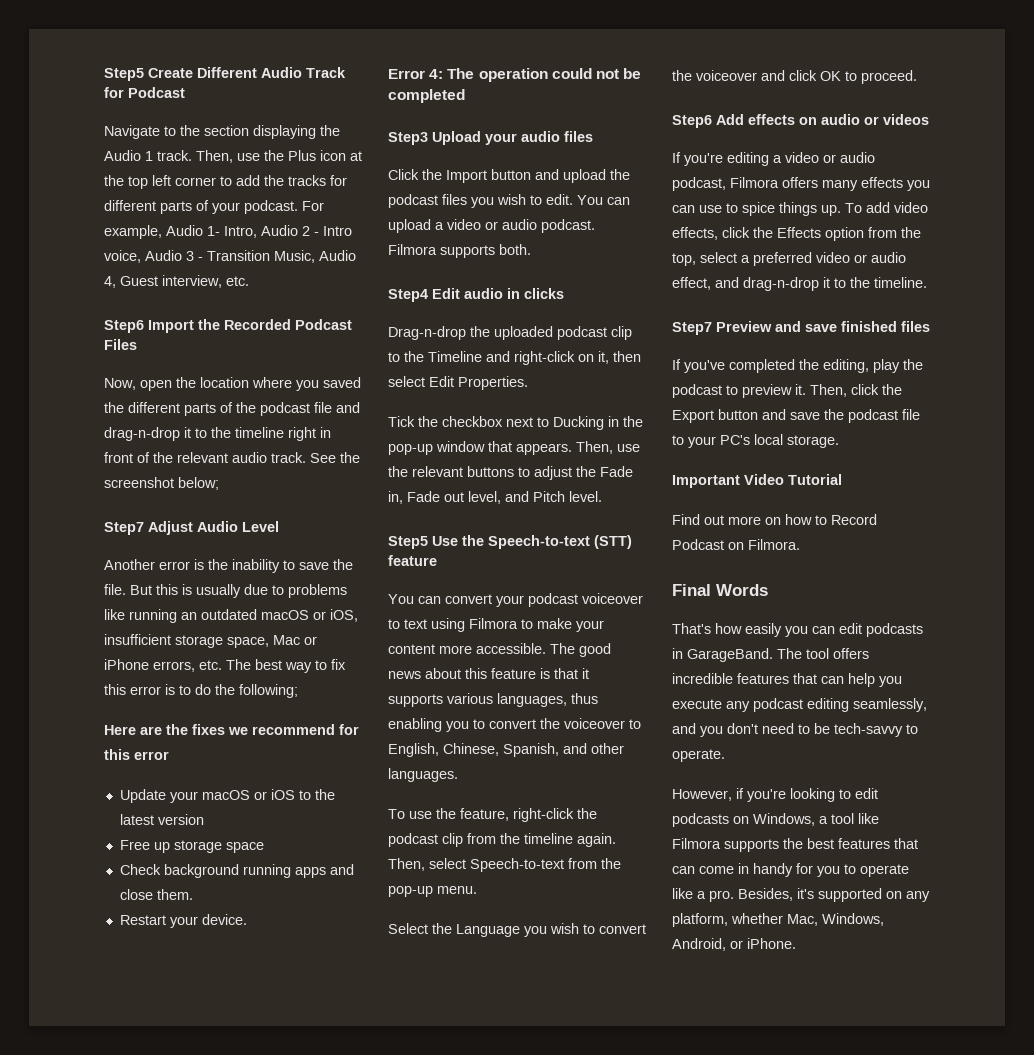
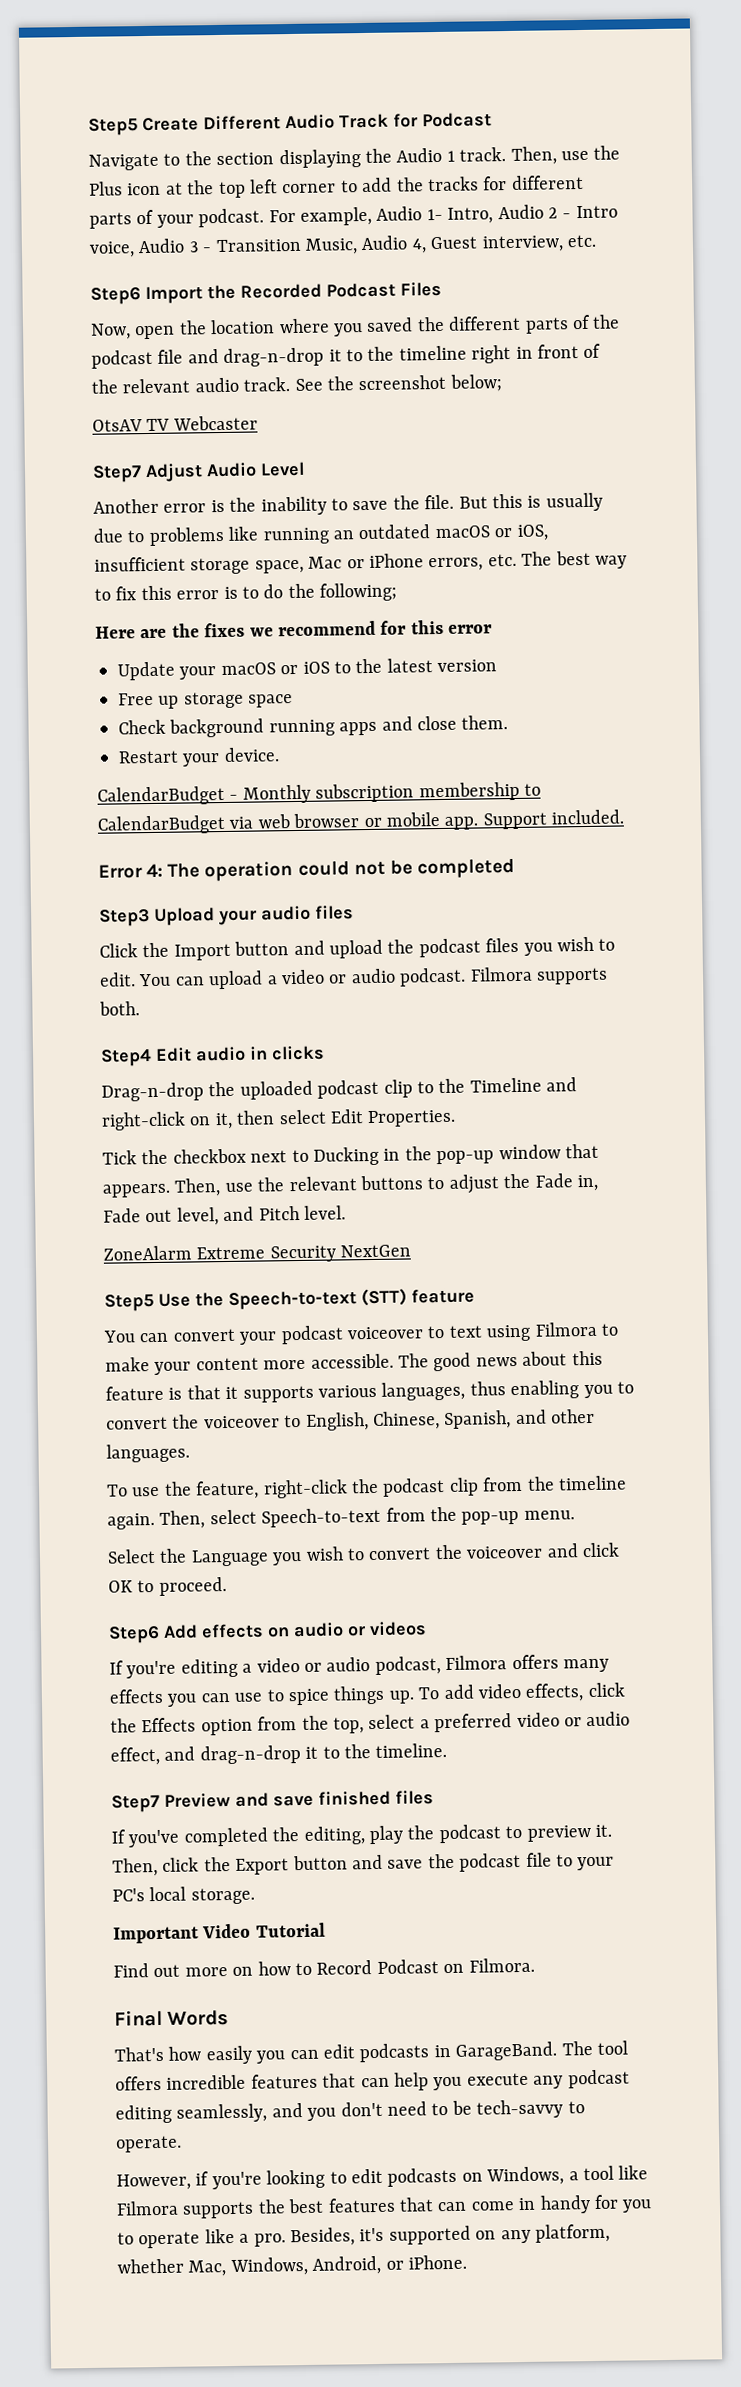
(219, 483) none -> [92,415,258,432] // OtsAV TV Webcaster
(247, 919) none -> [97,781,541,806] [97,809,625,835] // CalendarBudget - Monthly subscription membership to CalendarBudget via web browser or mobile app. Support included.
(602, 496) none -> [103,1244,412,1263] // ZoneAlarm Extreme Security NextGen

